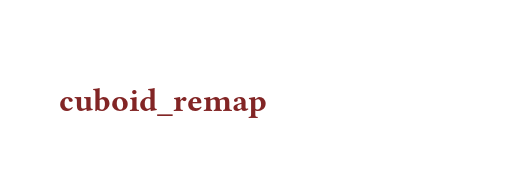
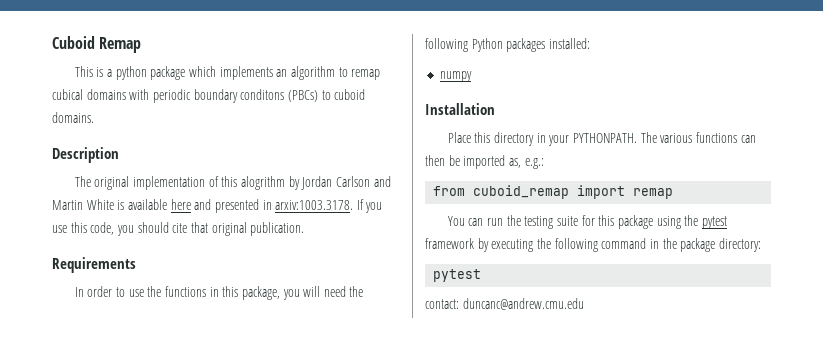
[59,88,267,118] cuboid_remap -> [52,36,142,53] [74,66,381,80] [52,89,366,103] [52,112,94,123] [52,147,119,163] [74,176,391,190] [52,199,383,213] [52,222,305,236] [52,257,136,273] [74,286,364,300] [425,38,590,52] [439,71,472,82] [425,103,495,115] [447,132,756,146] [425,155,544,169] [433,185,674,199] [447,215,727,229] [425,238,761,252] [433,269,482,282] [425,298,584,310] Cuboid Remap // This is a python package which implements an algorithm to remap cubical domains with periodic boundary conditons (PBCs) to cuboid domains. // Description // The original implementation of this alogrithm by Jordan Carlson and Martin White is available here and presented in arxiv:1003.3178. If you use this code, you should cite that original publication. // Requirements // In order to use the functions in this package, you will need the following Python packages installed: // numpy // Installation // Place this directory in your PYTHONPATH. The various functions can then be imported as, e.g.: // from cuboid_remap import remap // You can run the testing suite for this package using the pytest framework by executing the following command in the package directory: // pytest // contact: duncanc@andrew.cmu.edu

